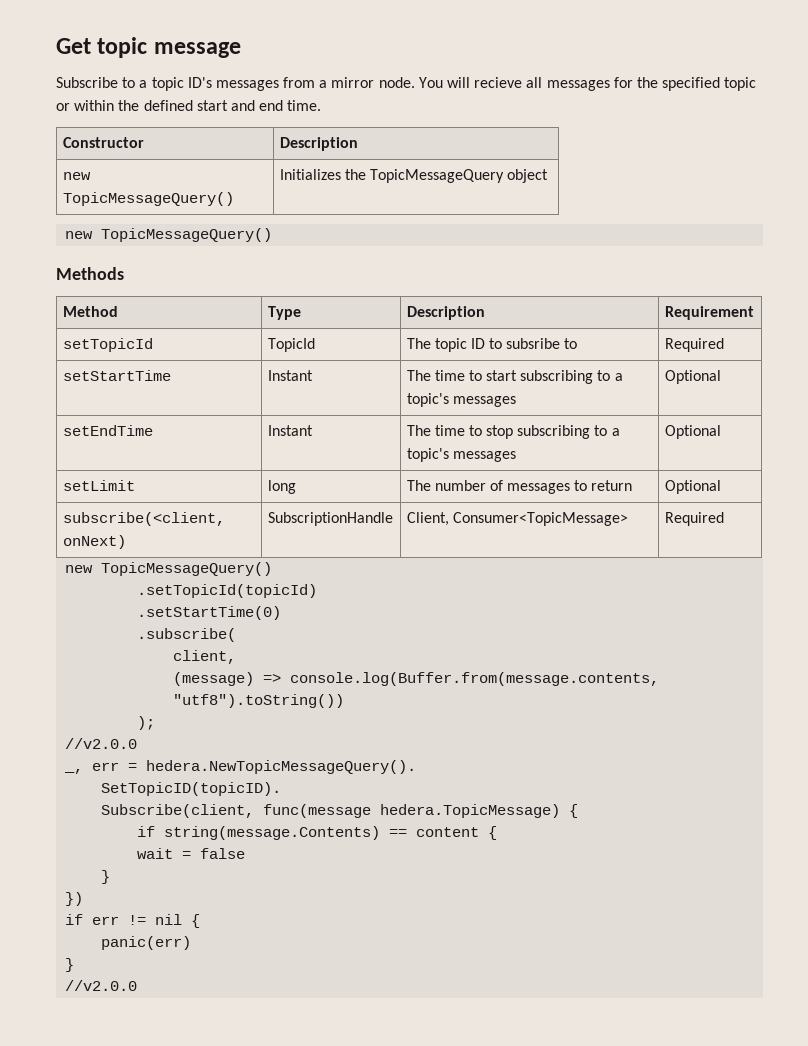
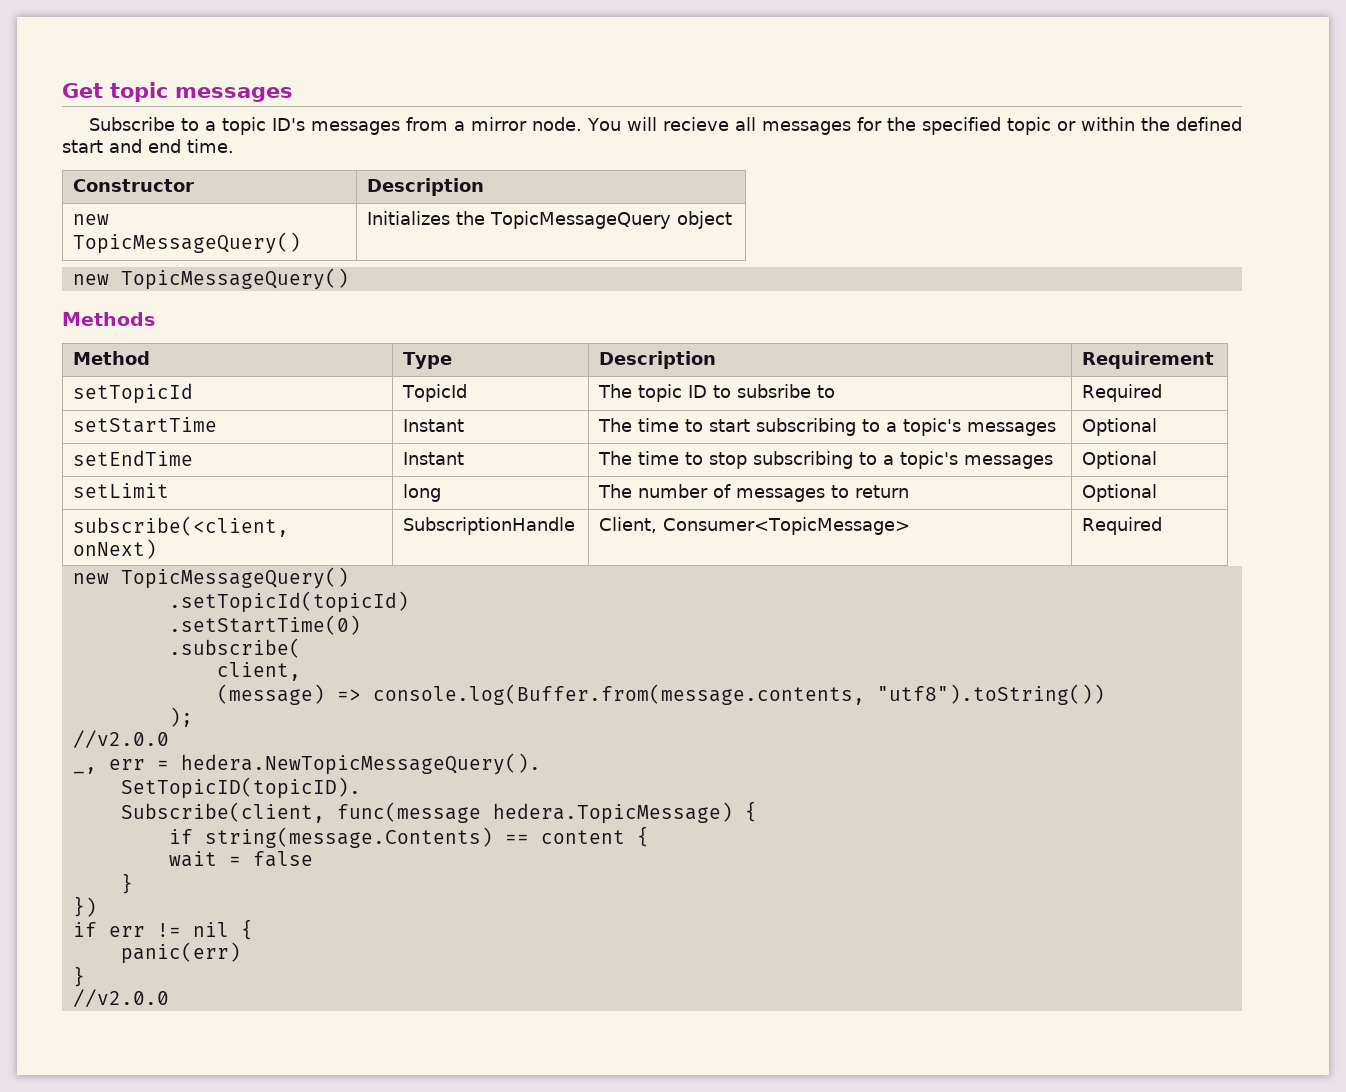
[153,42,241,58] message -> [175,87,293,102] messages

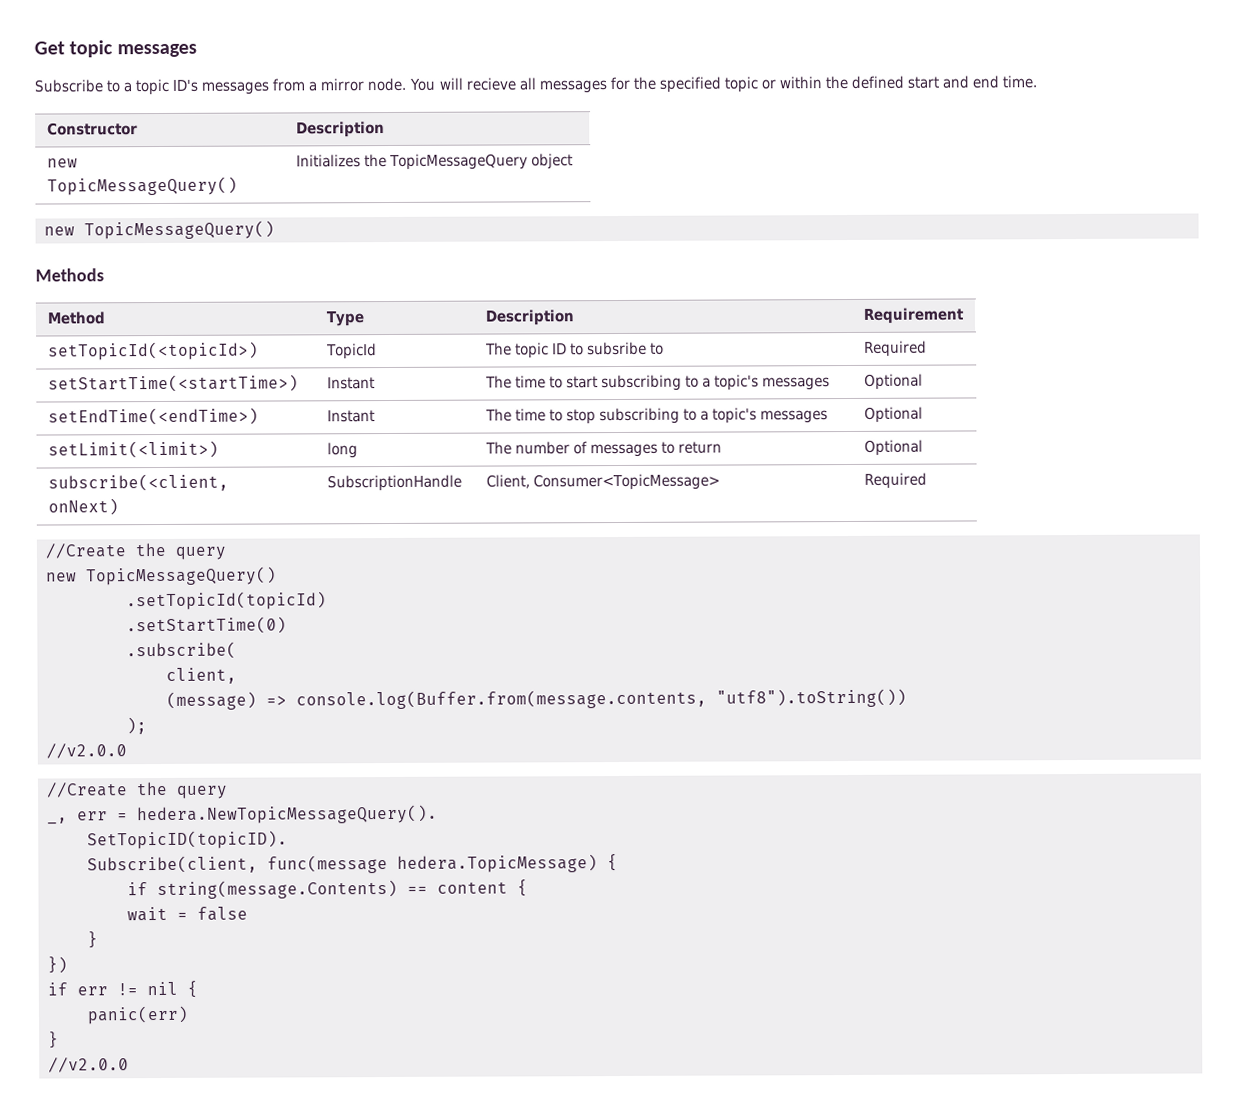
[73,383,194,404] setTopicId -> [47,341,259,361] setTopicId(<topicId>)
[73,417,218,433] setStartTime -> [47,374,299,393] setStartTime(<startTime>)
[73,450,194,466] setEndTime -> [47,407,259,426] setEndTime(<endTime>)
[73,483,170,498] setLimit -> [47,440,219,459] setLimit(<limit>)
(1163, 526) none -> [45,542,227,560] // //Create the query
(169, 739) none -> [46,781,228,799] // //Create the query

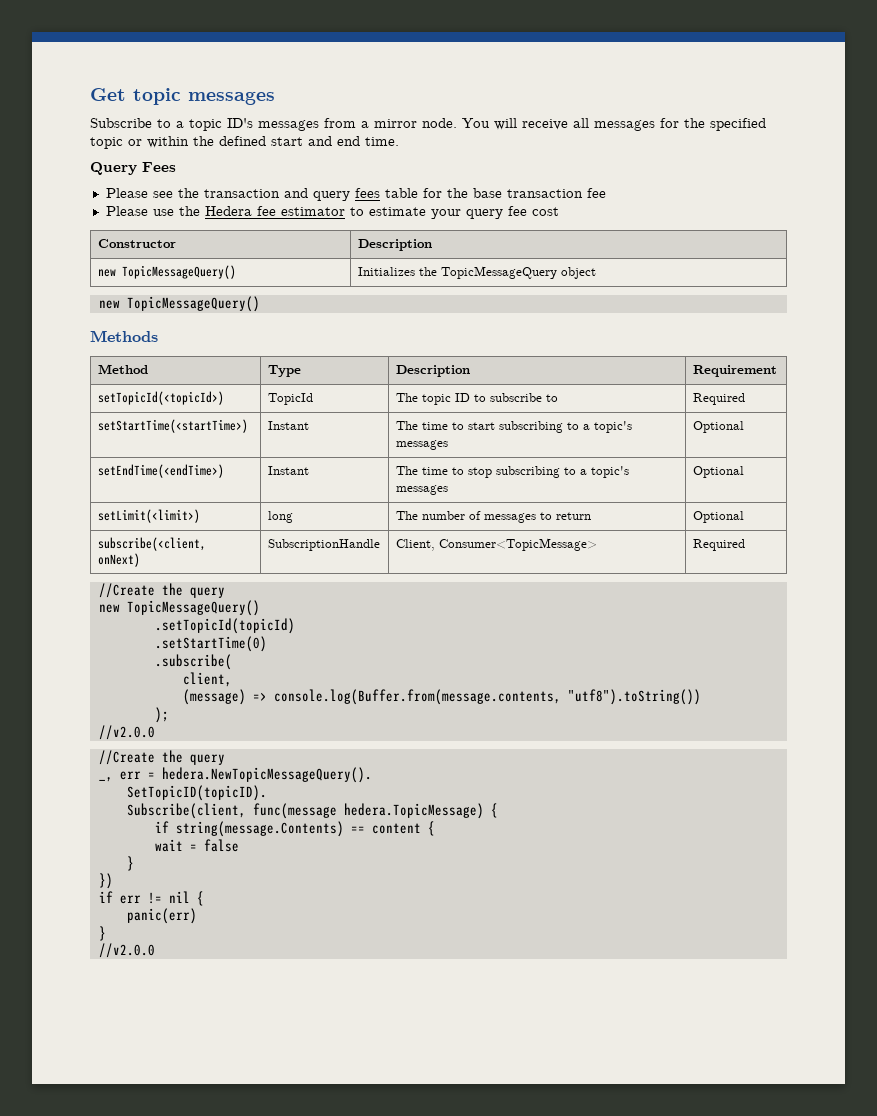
[465,77,516,91] recieve -> [522,119,568,130] receive
(1038, 82) none -> [90,162,176,175] [105,188,606,201] [105,206,559,219] // Query Fees // Please see the transaction and query fees table for the base transaction fee // Please use the Hedera fee estimator to estimate your query fee cost
[587,341,648,356] subsribe -> [489,393,542,402] subscribe

